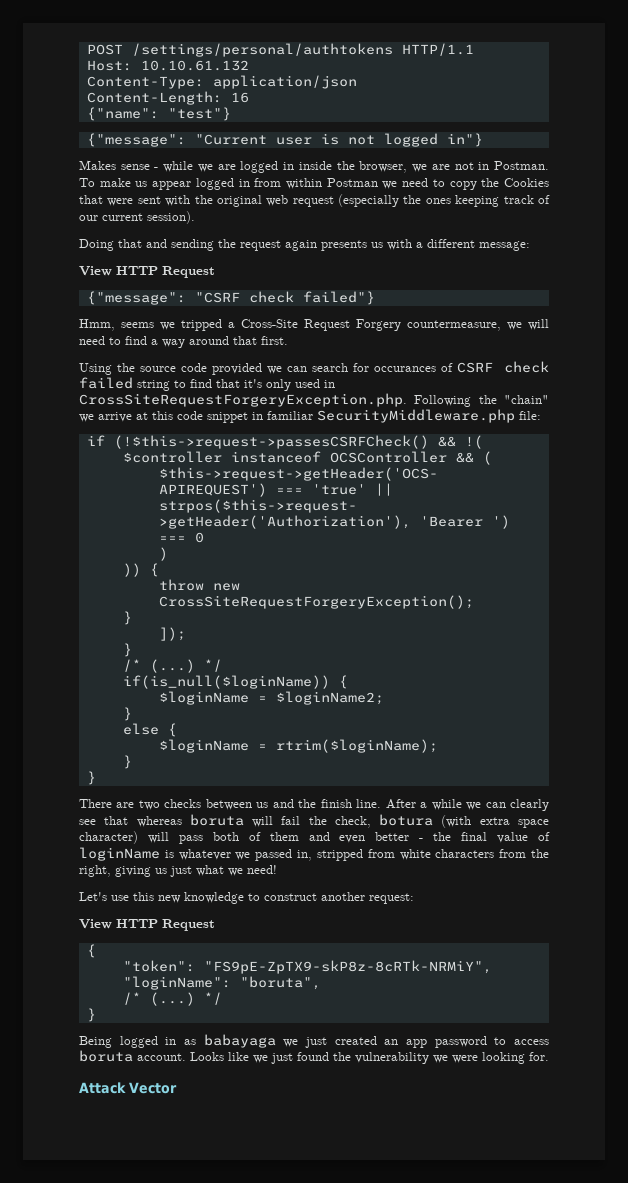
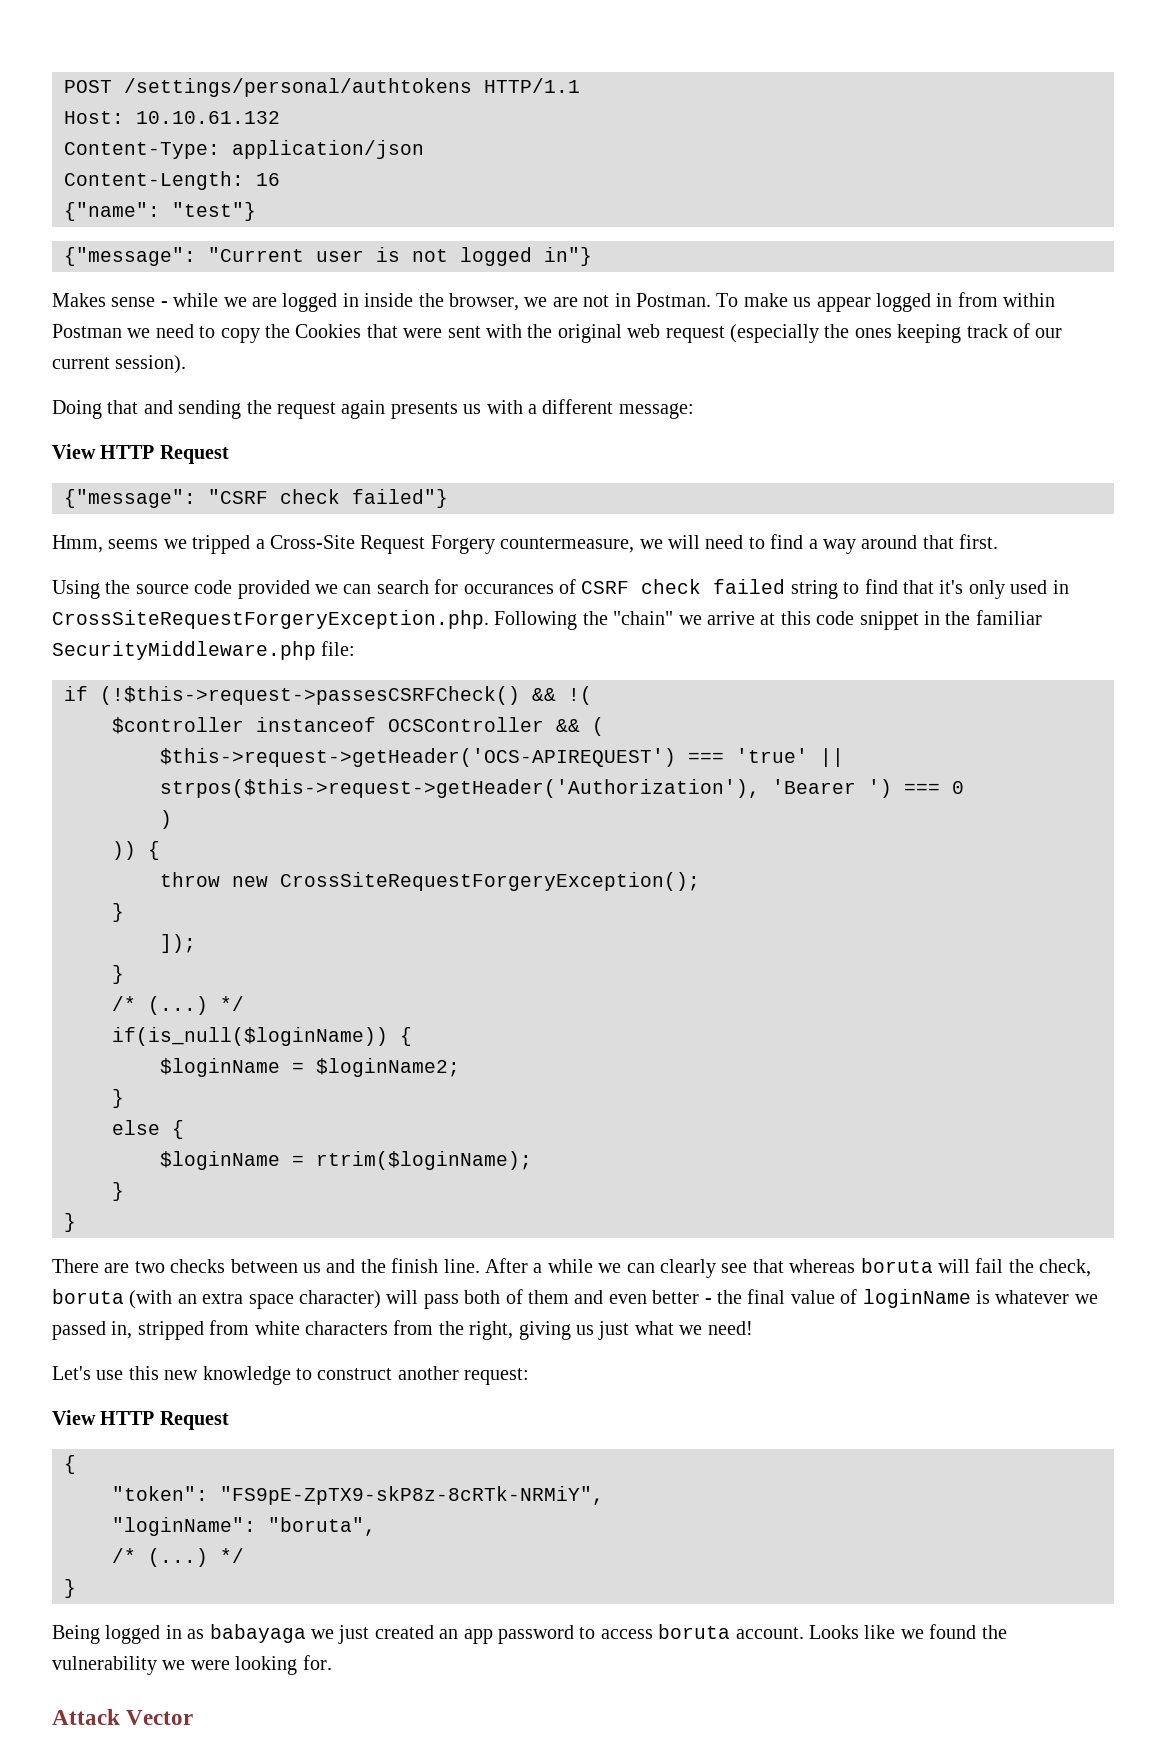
(263, 416) none -> [945,611,971,625] the
[379,814,472,828] botura (with -> [52,1289,197,1309] boruta (with an
[271,1053,293,1064] just -> (924, 1634) none

